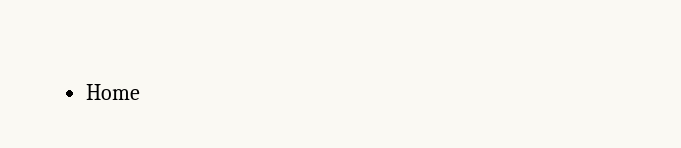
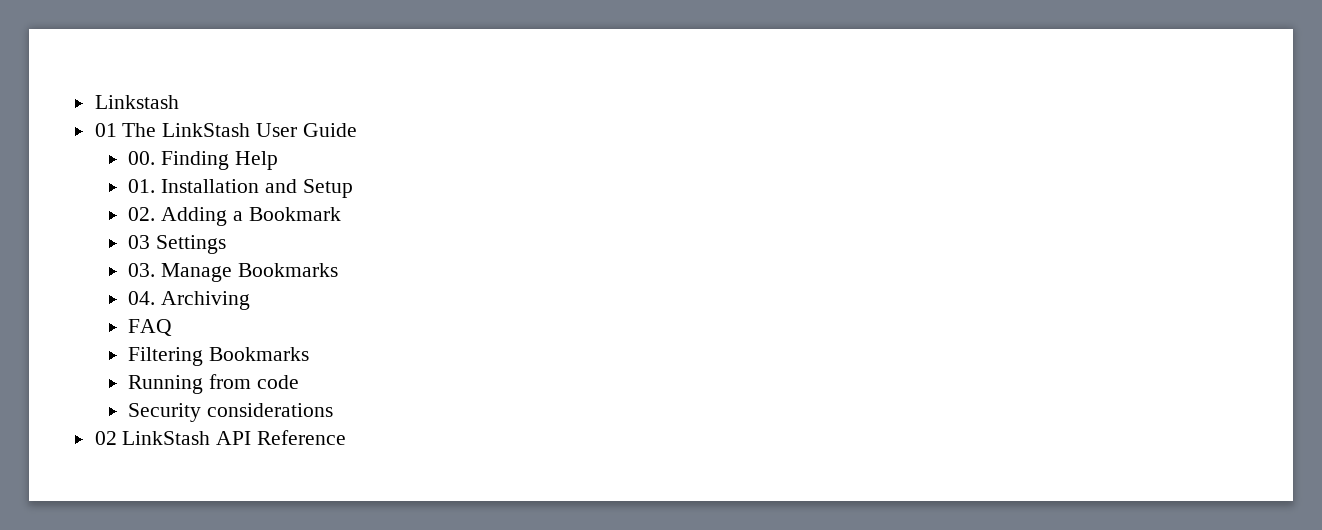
[86,84,141,100] Home -> [94,95,179,109] [94,123,357,137] [128,151,279,170] [128,179,353,198] [128,207,341,226] [128,235,227,254] [128,263,339,282] [128,291,251,310] [128,319,173,336] [128,347,310,366] [128,374,300,394] [128,403,334,422] [94,430,347,445] Linkstash // 01 The LinkStash User Guide // 00. Finding Help // 01. Installation and Setup // 02. Adding a Bookmark // 03 Settings // 03. Manage Bookmarks // 04. Archiving // FAQ // Filtering Bookmarks // Running from code // Security considerations // 02 LinkStash API Reference

